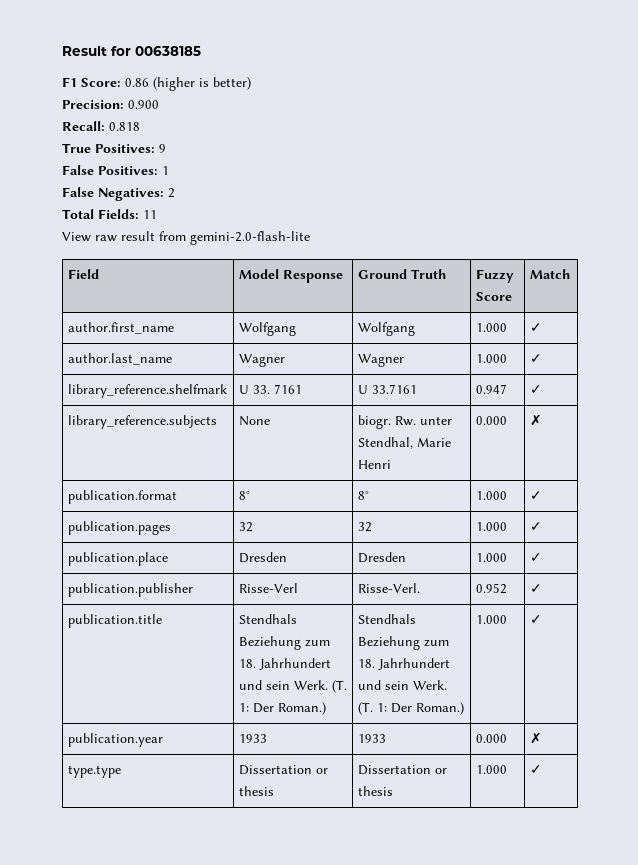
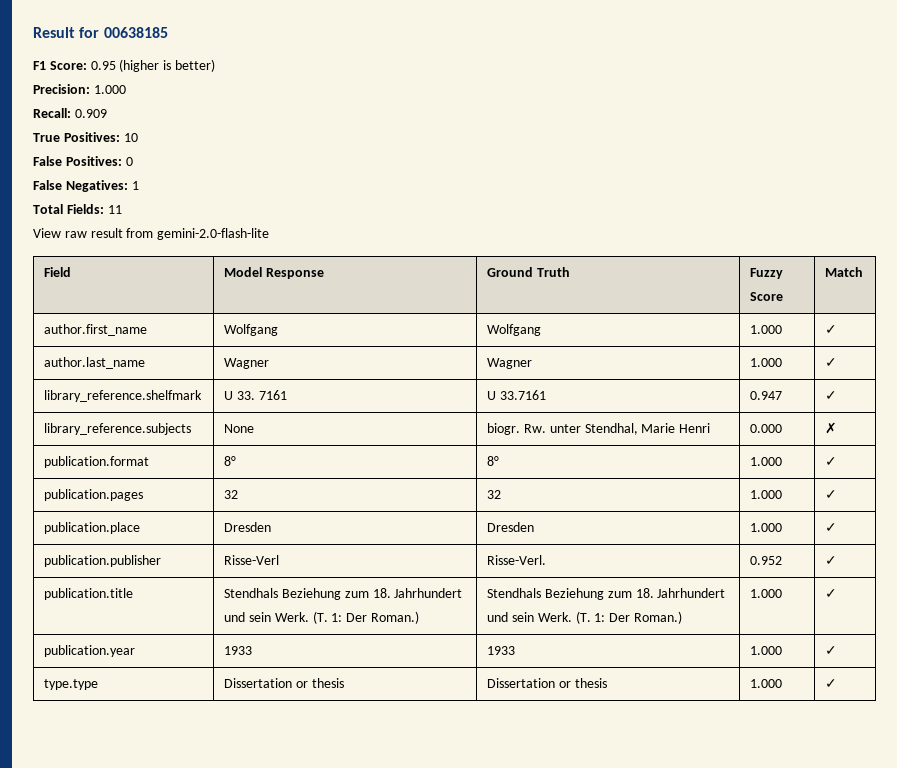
[125,78,149,87] 0.86 -> [90,61,116,70] 0.95
[128,100,159,109] 0.900 -> [93,85,126,94] 1.000
[109,122,140,131] 0.818 -> [74,109,107,118] 0.909
[159,144,166,153] 9 -> [123,133,138,142] 10
[162,166,169,175] 1 -> [125,157,133,166] 0
[168,188,175,198] 2 -> [131,181,139,190] 1
[475,734,507,743] [529,732,542,744] 0.000 | ✗ -> [750,646,783,655] [825,646,838,655] 1.000 | ✓

